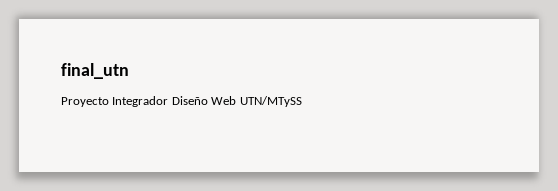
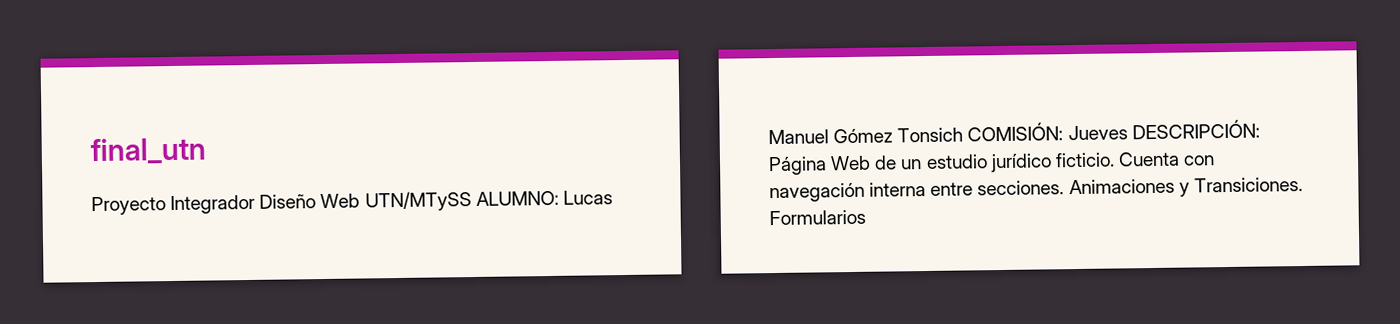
(302, 101) none -> [475,190,613,206] [768,119,1260,145] [768,151,1216,176] [769,177,1303,203] [769,209,866,226] ALUMNO: Lucas Manuel Gómez Tonsich COMISIÓN: Jueves DESCRIPCIÓN: Página Web de un estudio jurídico ficticio. Cuenta con navegación interna entre secciones. Animaciones y Transiciones. Formularios

